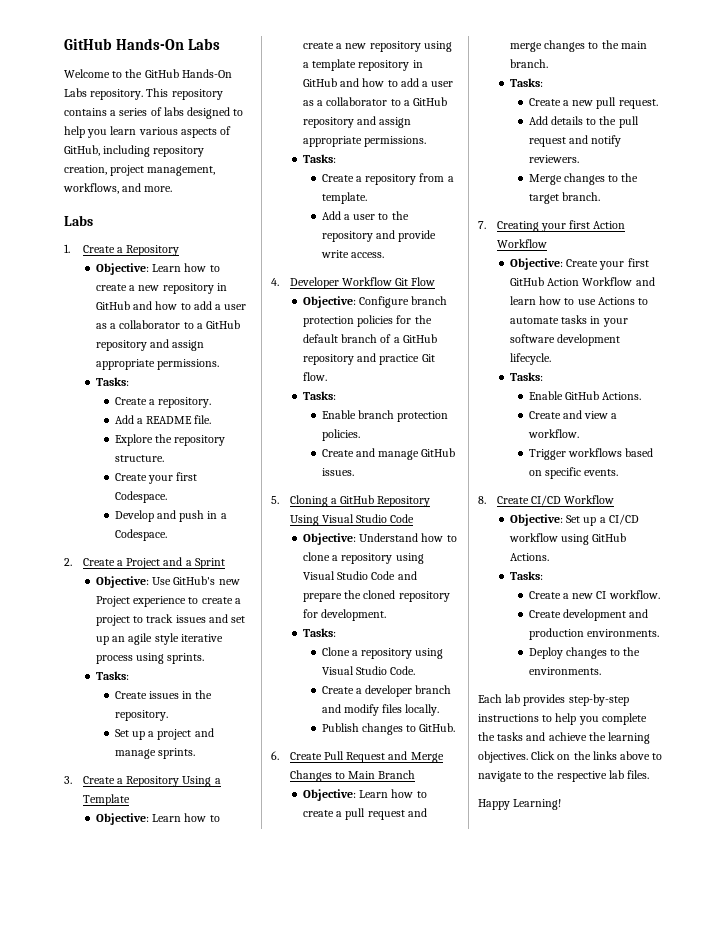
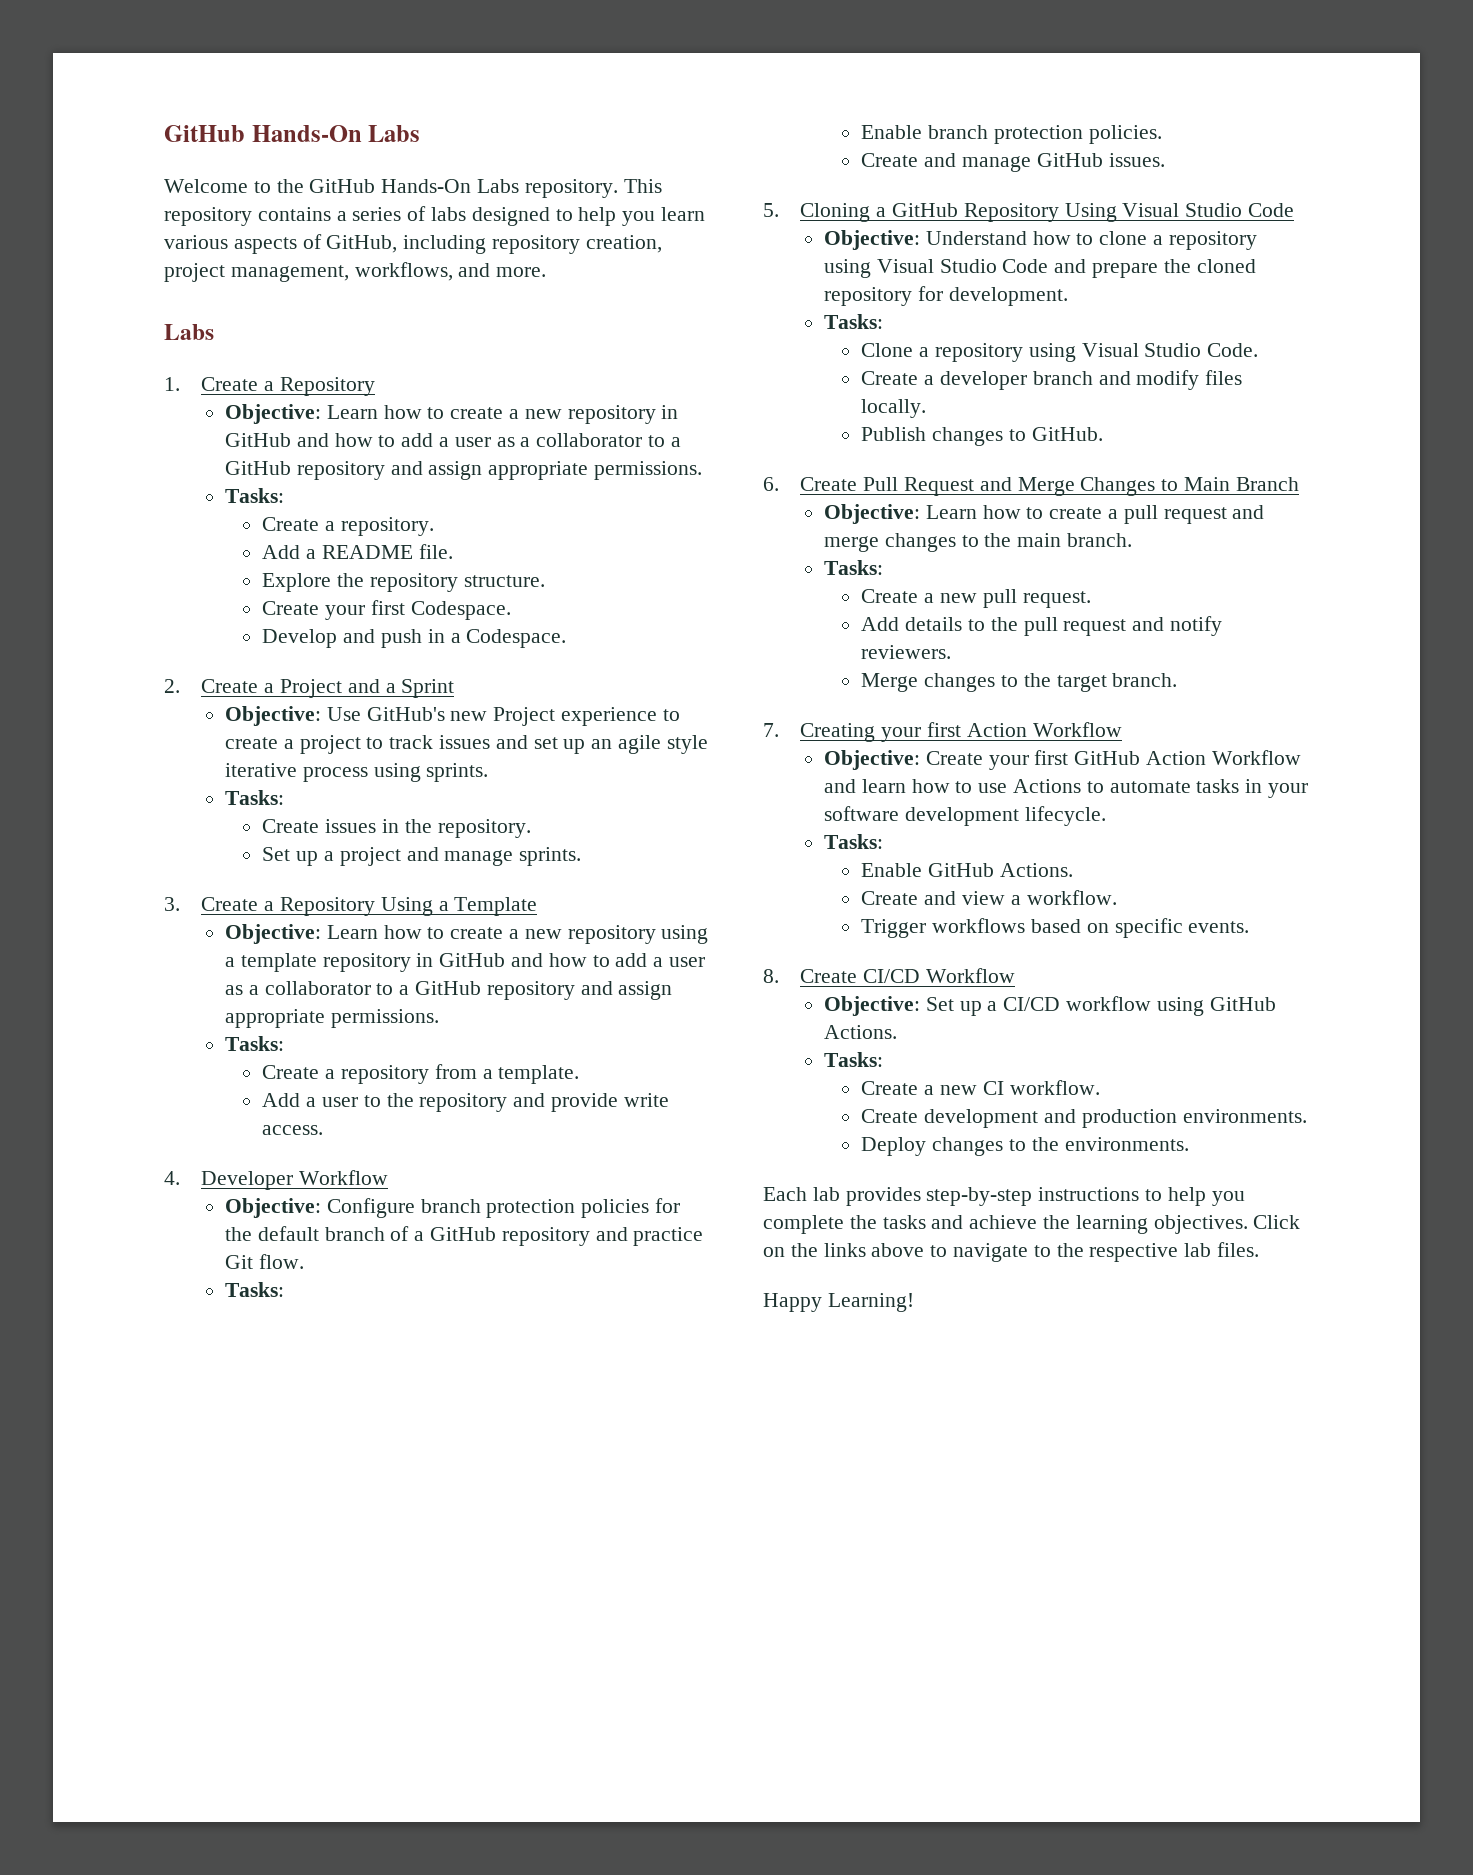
[395,277,436,286] Git Flow -> (389, 1177) none

